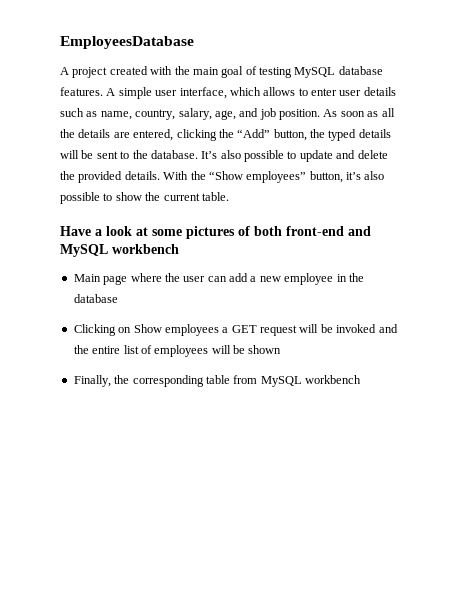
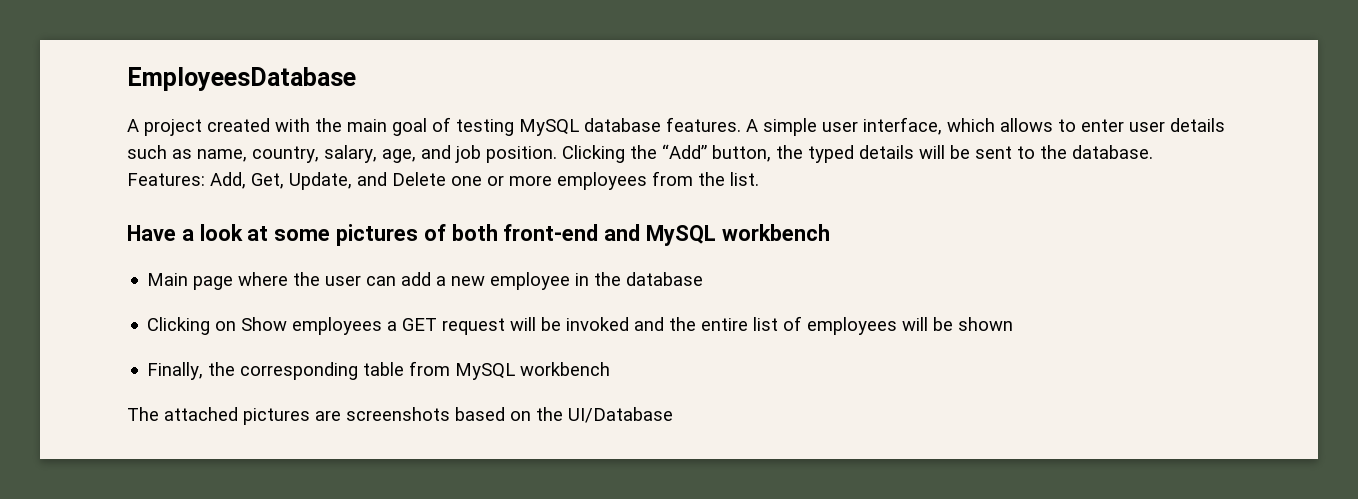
[323,108,395,117] [60,129,217,141] As soon as all the details are entered, clicking -> [562,145,625,163] Clicking
[201,150,388,162] [60,171,385,183] [60,192,229,204] It’s also possible to update and delete the provided details. With the “Show employees” button, it’s also possible to show the current table. -> [127,171,759,190] Features: Add, Get, Update, and Delete one or more employees from the list.
(361, 379) none -> [127,407,673,425] // The attached pictures are screenshots based on the UI/Database

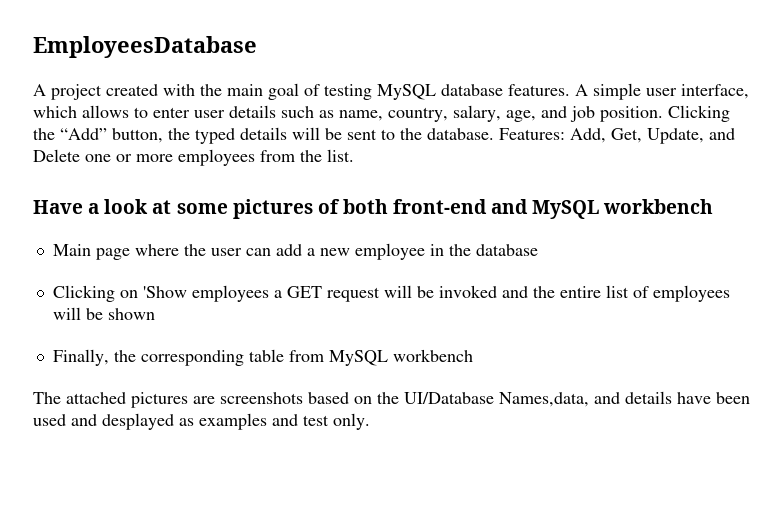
[241,317,288,331] Show -> [142,286,187,298] 'Show
(673, 415) none -> [499,391,750,407] [33,413,370,430] Names,data, and details have been used and desplayed as examples and test only.

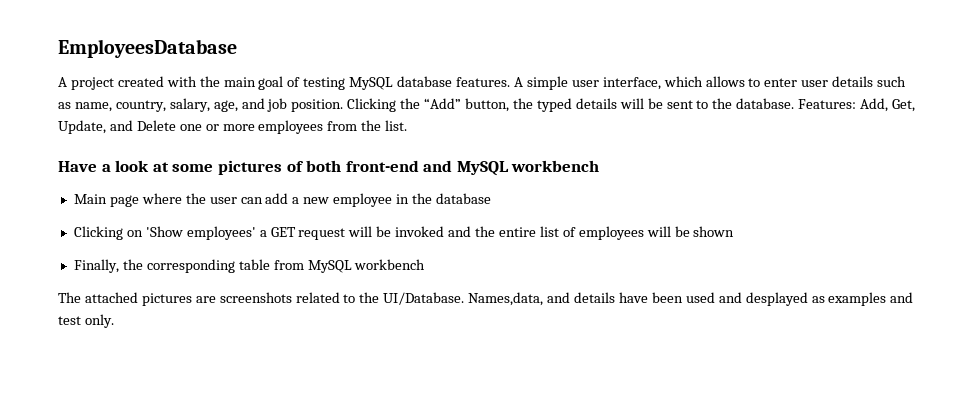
[191,285,269,302] employees -> [186,226,256,240] employees'
[308,392,494,404] based on the UI/Database -> [295,292,465,305] related to the UI/Database.

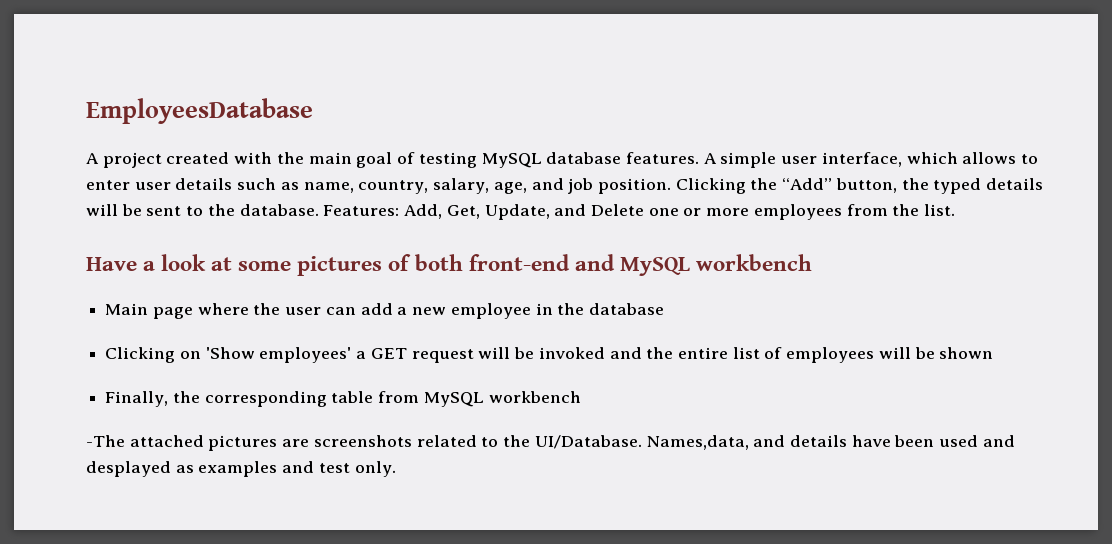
[58,292,81,303] The -> [86,435,125,447] -The

